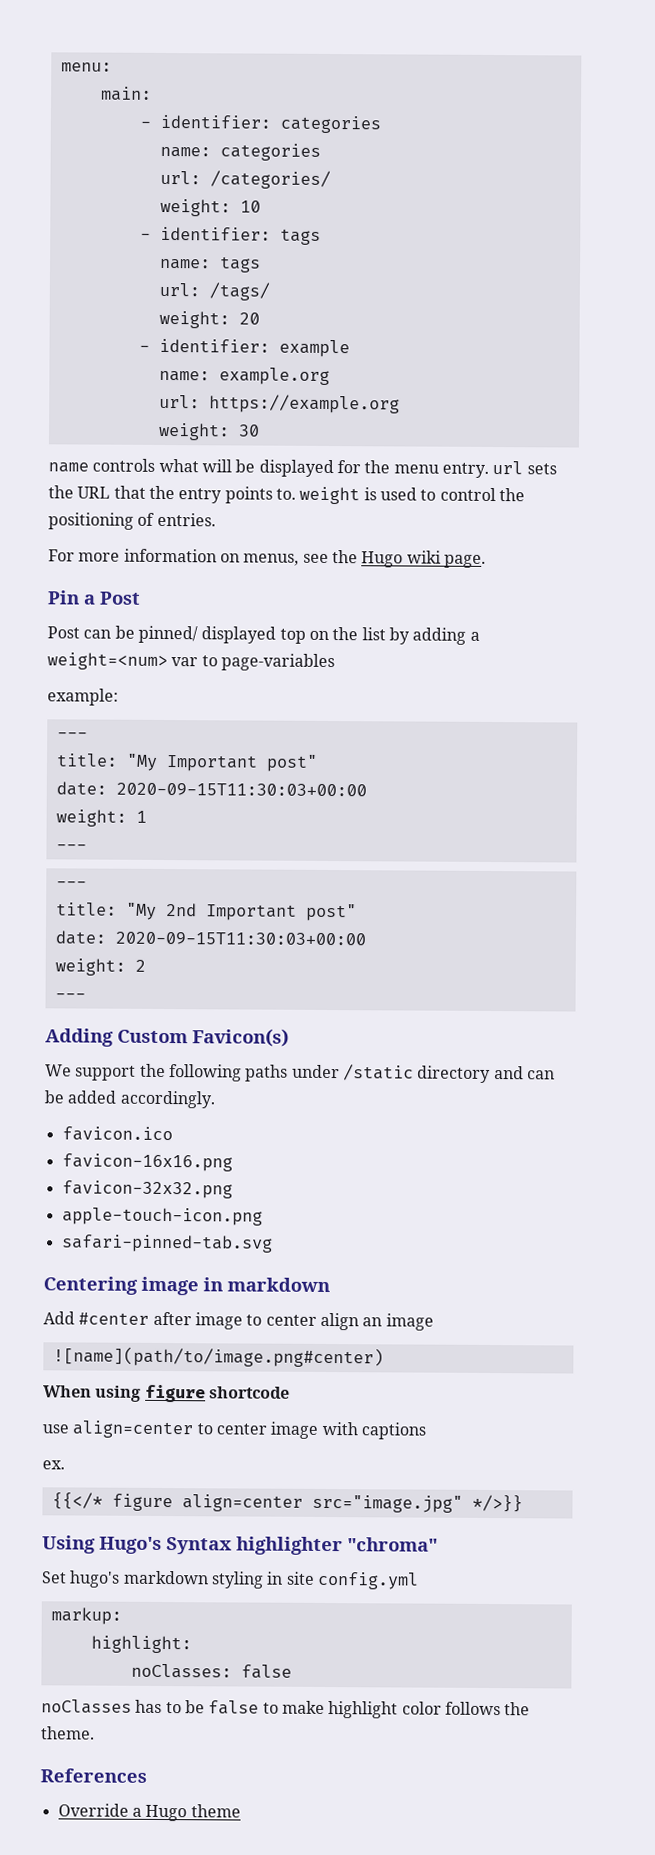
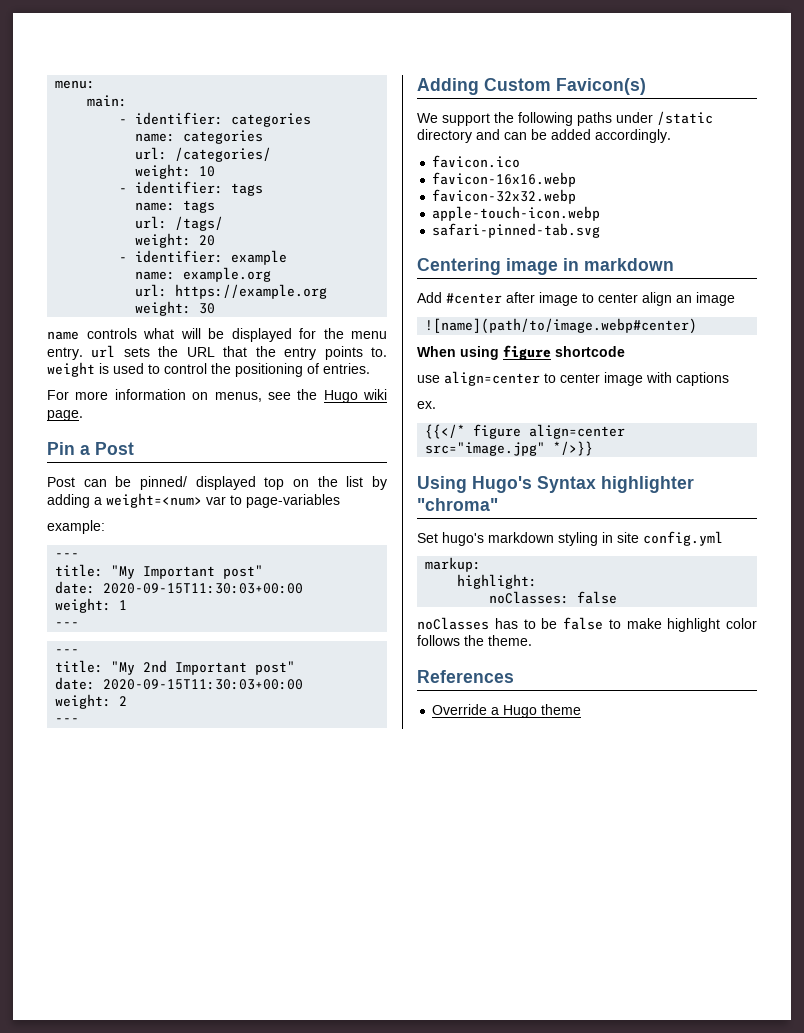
[61,1153,233,1172] [61,1180,233,1199] [61,1207,263,1226] favicon-16x16.png // favicon-32x32.png // apple-touch-icon.png -> [432,172,577,187] [432,189,577,204] [432,206,601,221] favicon-16x16.webp // favicon-32x32.webp // apple-touch-icon.webp
[52,1346,384,1368] ![name](path/to/image.png#center) -> [425,318,698,334] ![name](path/to/image.webp#center)

